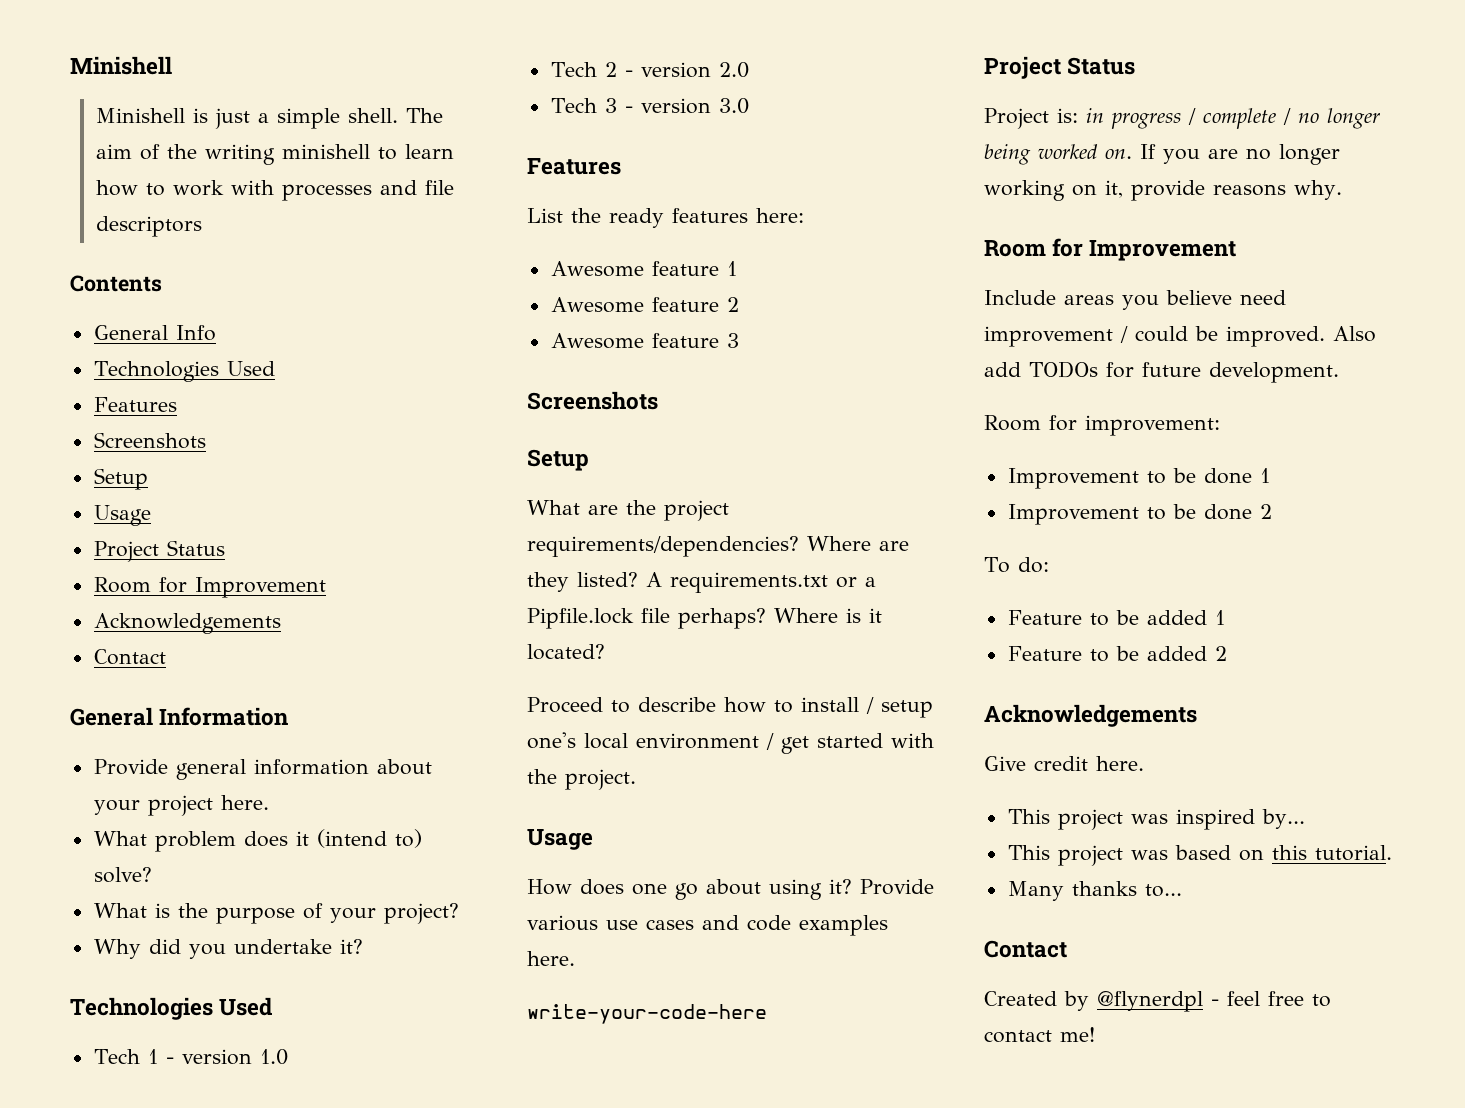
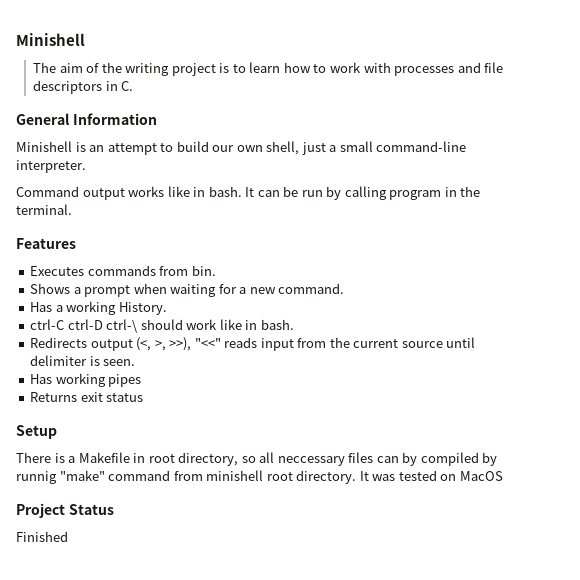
[95,108,398,129] Minishell is just a simple shell. -> (85, 39) none
[281,144,370,159] minishell -> [171,63,230,76] project is
[70,275,162,292] [93,325,216,341] [93,361,275,382] [93,397,177,412] [93,432,206,449] [93,468,148,490] [93,505,151,526] [93,540,225,562] [93,577,326,598] [93,613,281,634] [93,649,166,665] [70,707,289,726] [93,759,432,780] [93,795,269,816] [93,829,422,852] [93,867,152,883] [93,903,459,924] [93,939,363,959] [70,997,273,1020] [93,1049,288,1065] [550,62,749,78] [550,98,749,114] [527,158,621,175] [527,208,804,228] [550,261,737,277] [550,297,739,313] [550,333,739,349] [527,391,658,410] [527,449,589,471] [527,500,729,521] [527,536,909,557] [527,572,876,593] [527,608,882,629] [527,644,605,660] [527,697,933,718] [527,732,934,754] [527,769,636,790] [527,829,593,850] [527,879,934,900] [527,915,888,936] [527,951,575,966] [527,1004,767,1024] [984,56,1136,79] [984,108,1380,129] [984,144,1340,165] [984,180,1342,201] [984,238,1237,261] [984,290,1286,310] [984,326,1376,347] [984,361,1339,383] [984,415,1220,436] [1007,468,1270,489] [1007,504,1272,525] [984,557,1049,573] [1007,610,1225,626] [1007,646,1227,662] [984,704,1197,727] [984,756,1144,771] [1007,809,1305,830] [1007,845,1392,866] [1007,881,1182,901] [984,940,1067,958] [984,991,1331,1012] [984,1027,1095,1043] // Contents // General Info // Technologies Used // Features // Screenshots // Setup // Usage // Project Status // Room for Improvement // Acknowledgements // Contact // General Information // Provide general information about your project here. // What problem does it (intend to) solve? // What is the purpose of your project? // Why did you undertake it? // Technologies Used // Tech 1 - version 1.0 // Tech 2 - version 2.0 // Tech 3 - version 3.0 // Features // List the ready features here: // Awesome feature 1 // Awesome feature 2 // Awesome feature 3 // Screenshots // Setup // What are the project requirements/dependencies? Where are they listed? A requirements.txt or a Pipfile.lock file perhaps? Where is it located? // Proceed to describe how to install / setup one's local environment / get started with the project. // Usage // How does one go about using it? Provide various use cases and code examples here. // write-your-code-here // Project Status // Project is: in progress / complete / no longer being worked on. If you are no longer working on it, provide reasons why. // Room for Improvement // Include areas you believe need improvement / could be improved. Also add TODOs for future development. // Room for improvement: // Improvement to be done 1 // Improvement to be done 2 // To do: // Feature to be added 1 // Feature to be added 2 // Acknowledgements // Give credit here. // This project was inspired by... // This project was based on this tutorial. // Many thanks to... // Contact // Created by @flynerdpl - feel free to contact me! -> [105,81,134,91] [16,113,157,125] [16,141,467,155] [16,160,86,173] [16,186,481,200] [16,204,72,215] [16,238,76,249] [30,265,216,276] [30,283,345,297] [30,301,167,315] [30,319,294,333] [30,337,476,351] [30,355,136,366] [30,373,142,387] [30,392,144,402] [16,425,57,439] [16,452,498,466] [16,470,503,484] [16,503,114,518] [16,531,68,542] in C. // General Information // Minishell is an attempt to build our own shell, just a small command-line interpreter. // Command output works like in bash. It can be run by calling program in the terminal. // Features // Executes commands from bin. // Shows a prompt when waiting for a new command. // Has a working History. // ctrl-C ctrl-D ctrl-\ should work like in bash. // Redirects output (<, >, >>), "<<" reads input from the current source until delimiter is seen. // Has working pipes // Returns exit status // Setup // There is a Makefile in root directory, so all neccessary files can by compiled by runnig "make" command from minishell root directory. It was tested on MacOS // Project Status // Finished

